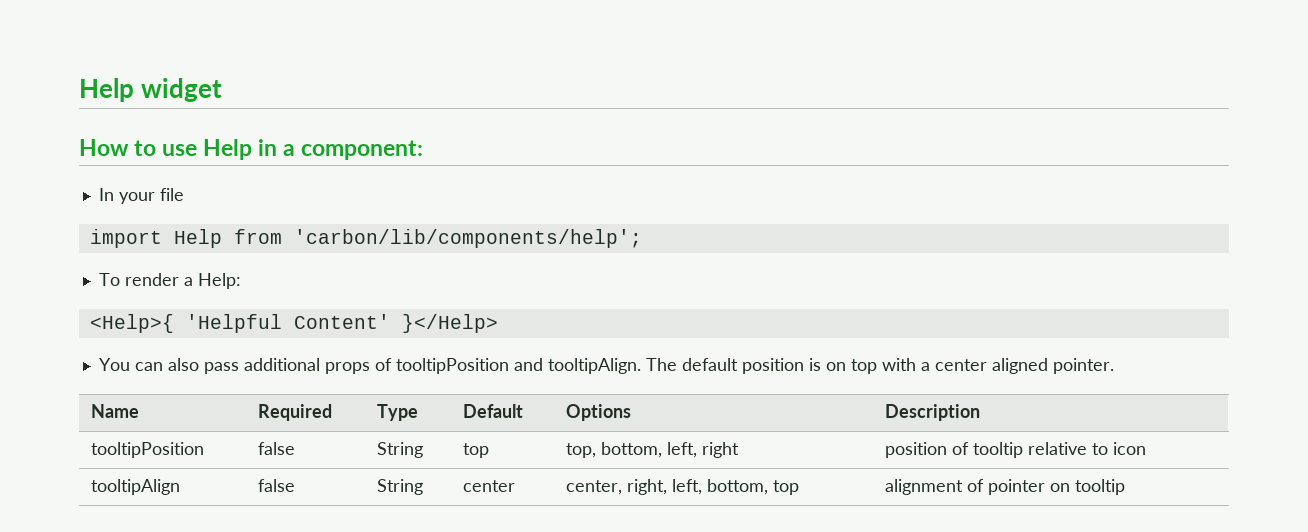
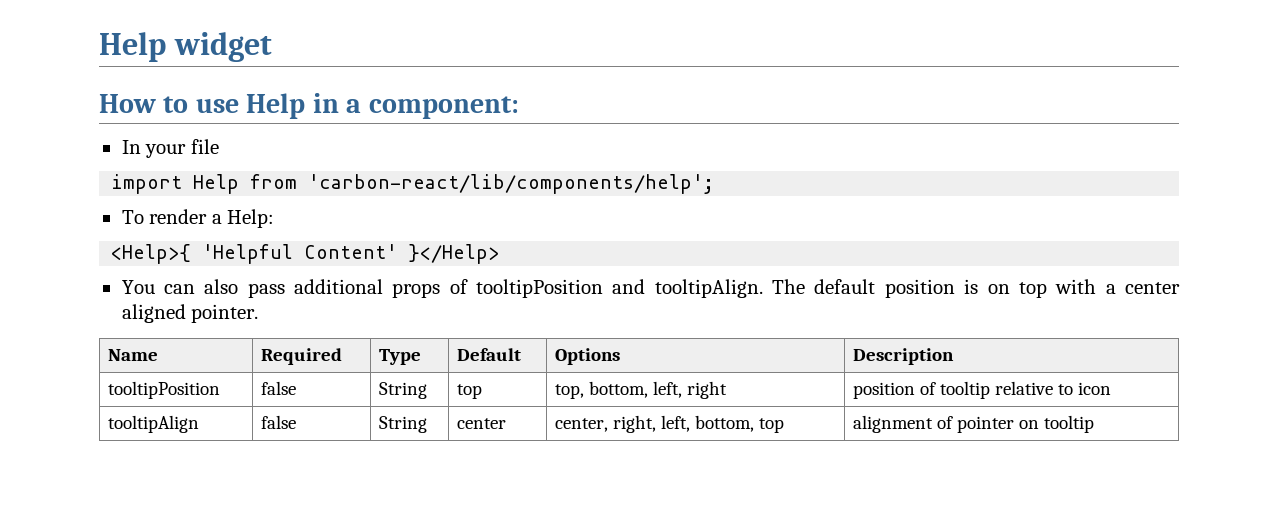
[293,229,642,248] 'carbon/lib/components/help'; -> [308,174,715,194] 'carbon-react/lib/components/help';

